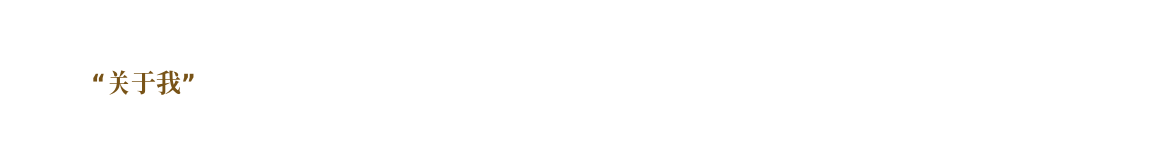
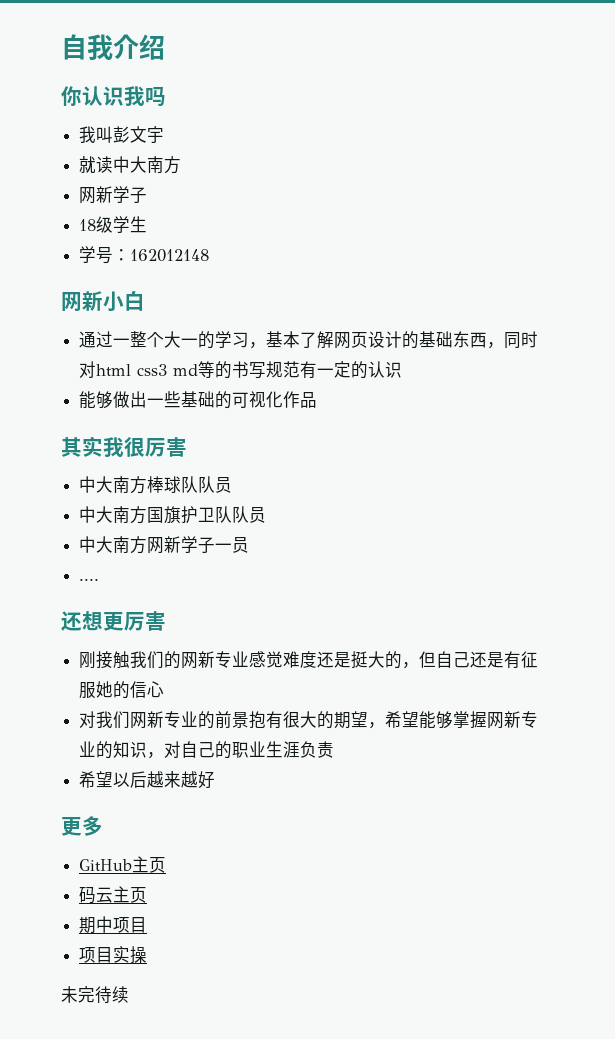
[91,70,196,95] “关于我” -> [61,34,165,60] [61,86,166,107] [79,126,165,143] [79,156,182,174] [79,186,148,204] [79,216,148,233] [79,246,210,264] [61,291,145,312] [79,331,539,349] [79,361,403,379] [79,391,318,409] [61,436,187,457] [79,476,233,494] [79,506,267,524] [79,536,250,554] [79,578,100,581] [61,611,166,631] [79,651,539,669] [79,681,165,699] [79,711,539,729] [79,741,335,759] [79,771,216,789] [61,816,103,836] [79,856,167,873] [79,886,148,904] [79,916,148,934] [79,946,148,964] [61,986,129,1004] 自我介绍 // 你认识我吗 // 我叫彭文宇 // 就读中大南方 // 网新学子 // 18级学生 // 学号：162012148 // 网新小白 // 通过一整个大一的学习，基本了解网页设计的基础东西，同时对html css3 md等的书写规范有一定的认识 // 能够做出一些基础的可视化作品 // 其实我很厉害 // 中大南方棒球队队员 // 中大南方国旗护卫队队员 // 中大南方网新学子一员 // .... // 还想更厉害 // 刚接触我们的网新专业感觉难度还是挺大的，但自己还是有征服她的信心 // 对我们网新专业的前景抱有很大的期望，希望能够掌握网新专业的知识，对自己的职业生涯负责 // 希望以后越来越好 // 更多 // GitHub主页 // 码云主页 // 期中项目 // 项目实操 // 未完待续

